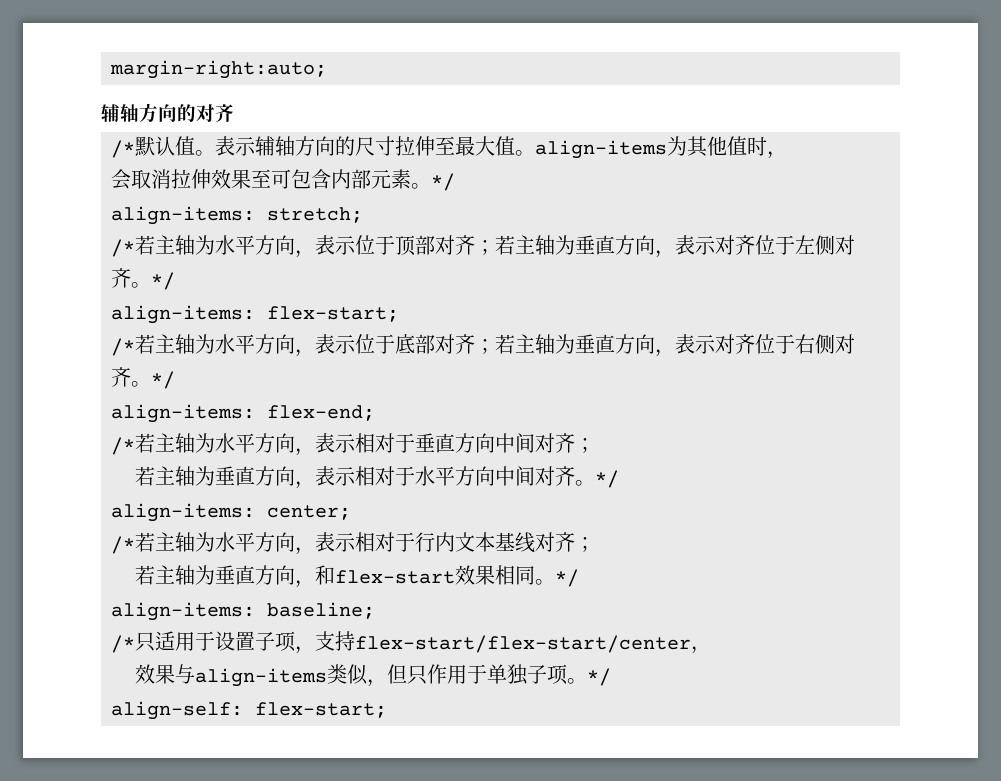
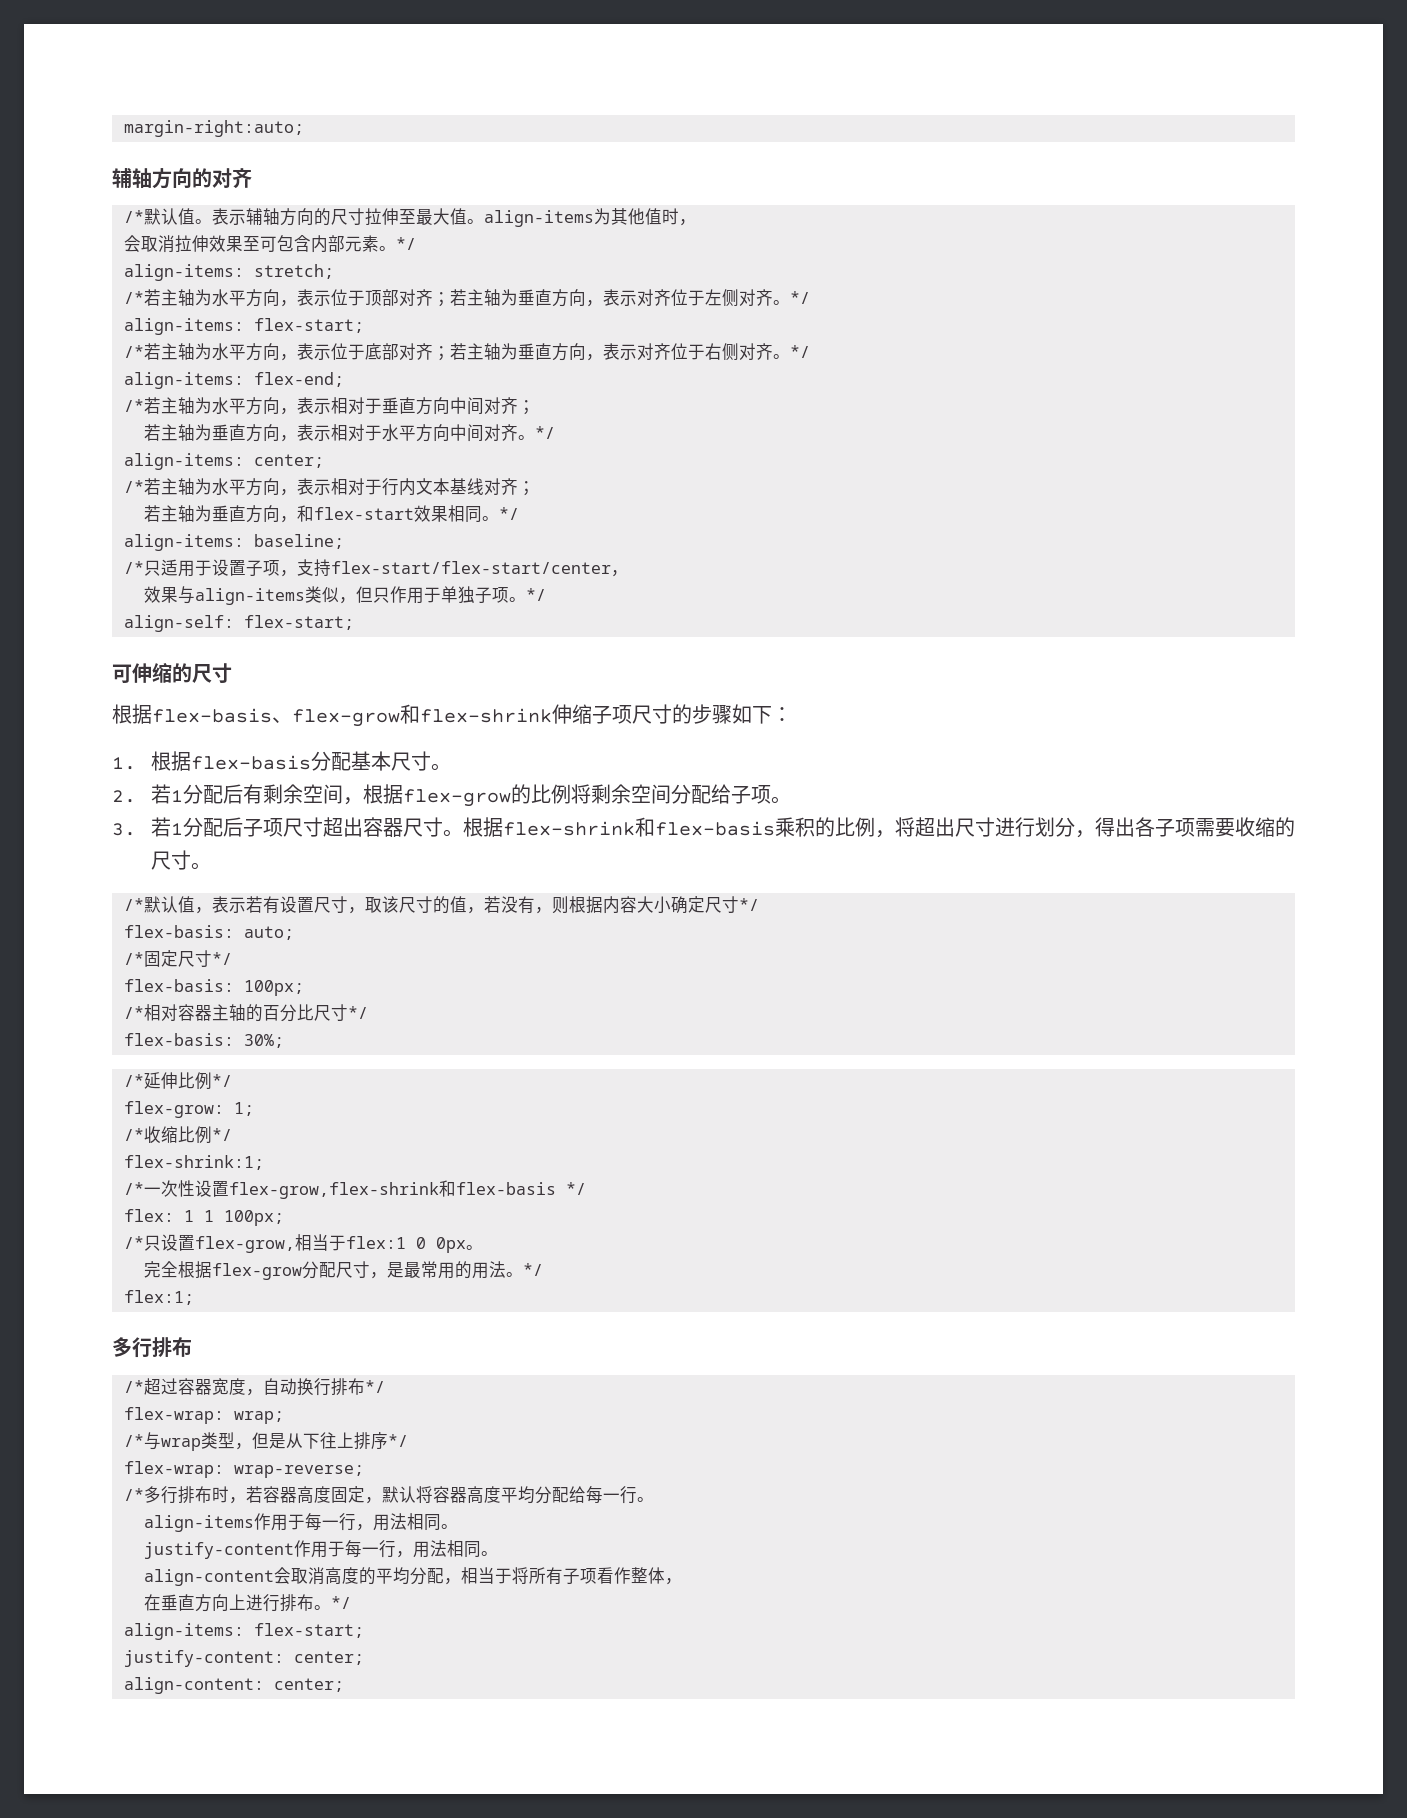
(388, 710) none -> [112,662,232,684] [112,704,792,727] [112,751,451,771] [112,784,791,807] [112,817,1295,838] [150,850,211,870] [124,896,759,914] [124,925,294,940] [124,950,232,967] [124,979,304,996] [124,1004,368,1022] [124,1033,284,1048] [124,1072,232,1090] [124,1101,254,1118] [124,1126,232,1144] [124,1155,264,1170] [124,1180,586,1199] [124,1209,284,1226] [124,1234,483,1253] [144,1261,543,1280] [124,1290,194,1305] [112,1337,192,1358] [124,1378,385,1396] [124,1407,284,1424] [124,1432,408,1451] [124,1461,364,1478] [124,1486,654,1504] [144,1513,458,1532] [144,1540,498,1559] [144,1567,682,1586] [144,1594,351,1612] [124,1623,364,1640] [124,1650,364,1667] [124,1677,344,1694] // 可伸缩的尺寸 // 根据flex-basis、flex-grow和flex-shrink伸缩子项尺寸的步骤如下： // 1.根据flex-basis分配基本尺寸。 // 2.若1分配后有剩余空间，根据flex-grow的比例将剩余空间分配给子项。 // 3.若1分配后子项尺寸超出容器尺寸。根据flex-shrink和flex-basis乘积的比例，将超出尺寸进行划分，得出各子项需要收缩的尺寸。 // /*默认值，表示若有设置尺寸，取该尺寸的值，若没有，则根据内容大小确定尺寸*/ // flex-basis: auto; // /*固定尺寸*/ // flex-basis: 100px; // /*相对容器主轴的百分比尺寸*/ // flex-basis: 30%; // /*延伸比例*/ // flex-grow: 1; // /*收缩比例*/ // flex-shrink:1; // /*一次性设置flex-grow,flex-shrink和flex-basis */ // flex: 1 1 100px; // /*只设置flex-grow,相当于flex:1 0 0px。 // 完全根据flex-grow分配尺寸，是最常用的用法。*/ // flex:1; // 多行排布 // /*超过容器宽度，自动换行排布*/ // flex-wrap: wrap; // /*与wrap类型，但是从下往上排序*/ // flex-wrap: wrap-reverse; // /*多行排布时，若容器高度固定，默认将容器高度平均分配给每一行。 // align-items作用于每一行，用法相同。 // justify-content作用于每一行，用法相同。 // align-content会取消高度的平均分配，相当于将所有子项看作整体， // 在垂直方向上进行排布。*/ // align-items: flex-start; // justify-content: center; // align-content: center;

